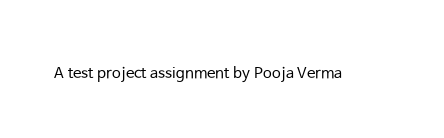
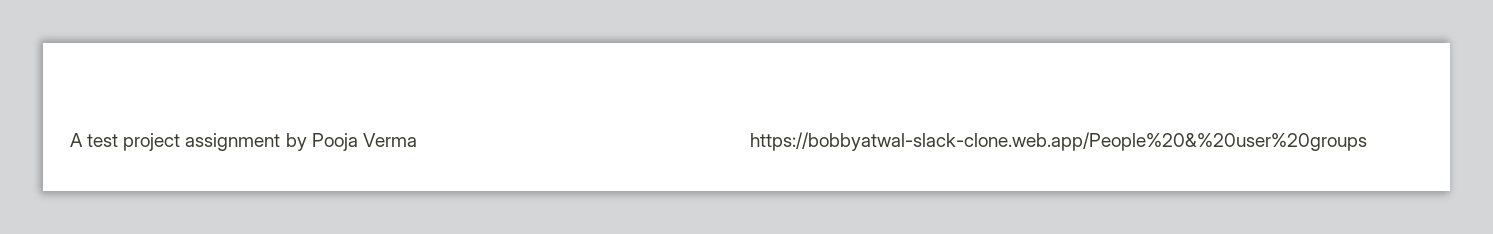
(343, 73) none -> [750,132,1367,151] https://bobbyatwal-slack-clone.web.app/People%20&%20user%20groups

